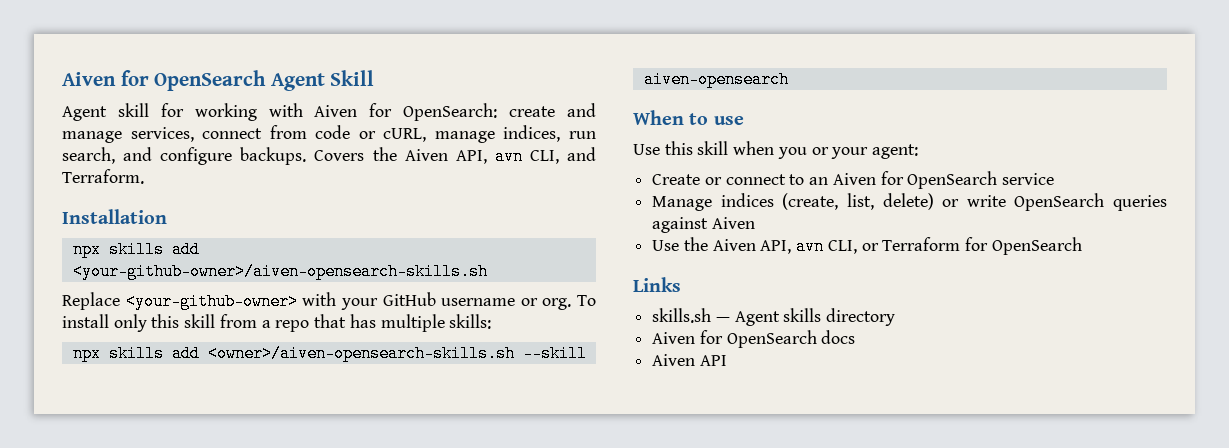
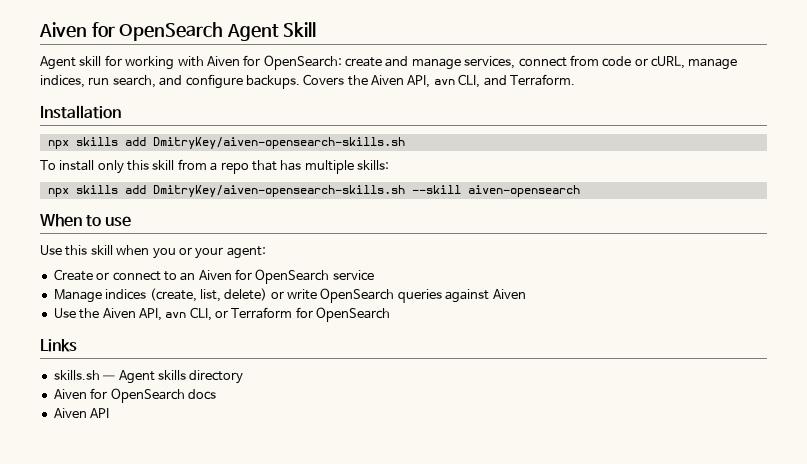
[72,263,488,280] [62,292,572,310] <your-github-owner>/aiven-opensearch-skills.sh // Replace <your-github-owner> with your GitHub username or org. -> [152,137,405,149] DmitryKey/aiven-opensearch-skills.sh //
[207,345,515,362] <owner>/aiven-opensearch-skills.sh -> [152,185,405,197] DmitryKey/aiven-opensearch-skills.sh

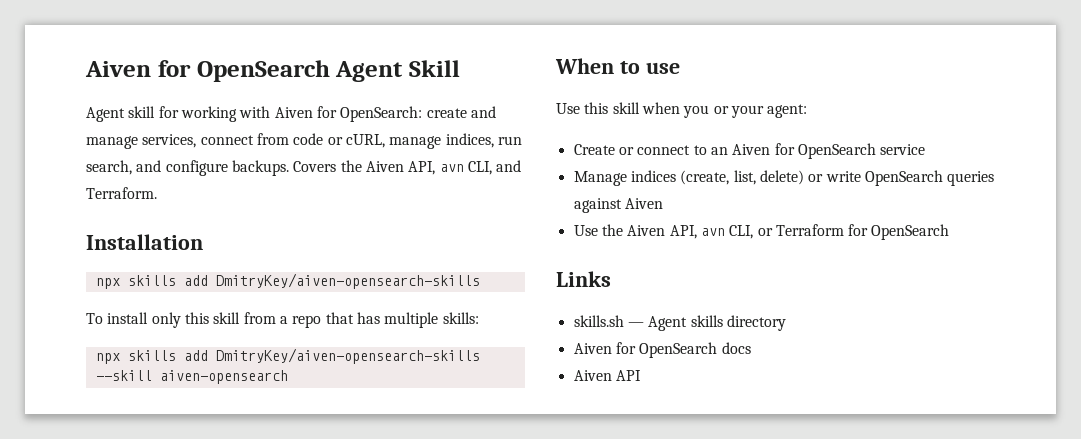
[152,137,405,149] DmitryKey/aiven-opensearch-skills.sh -> [215,273,480,289] DmitryKey/aiven-opensearch-skills
[152,185,405,197] DmitryKey/aiven-opensearch-skills.sh -> [215,348,480,364] DmitryKey/aiven-opensearch-skills

